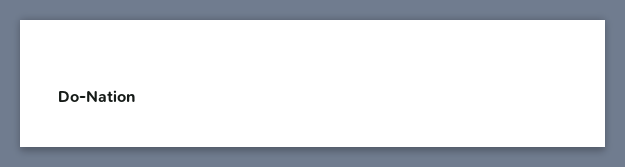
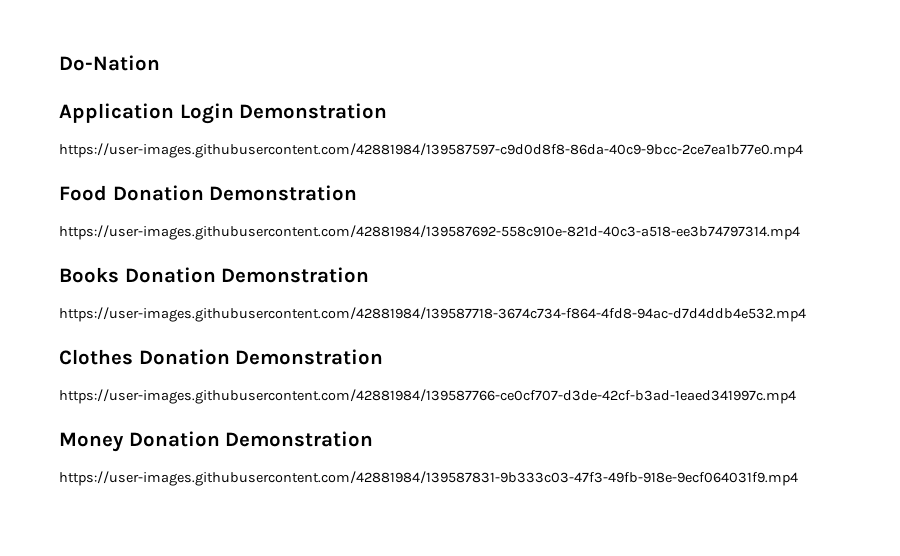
(135, 96) none -> [59,103,388,124] [59,143,803,158] [59,185,358,201] [59,225,800,240] [59,267,370,283] [59,307,806,322] [59,349,384,365] [59,389,796,404] [59,431,374,452] [59,471,798,486] // Application Login Demonstration // https://user-images.githubusercontent.com/42881984/139587597-c9d0d8f8-86da-40c9-9bcc-2ce7ea1b77e0.mp4 // Food Donation Demonstration // https://user-images.githubusercontent.com/42881984/139587692-558c910e-821d-40c3-a518-ee3b74797314.mp4 // Books Donation Demonstration // https://user-images.githubusercontent.com/42881984/139587718-3674c734-f864-4fd8-94ac-d7d4ddb4e532.mp4 // Clothes Donation Demonstration // https://user-images.githubusercontent.com/42881984/139587766-ce0cf707-d3de-42cf-b3ad-1eaed341997c.mp4 // Money Donation Demonstration // https://user-images.githubusercontent.com/42881984/139587831-9b333c03-47f3-49fb-918e-9ecf064031f9.mp4

